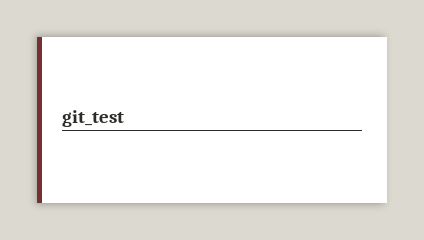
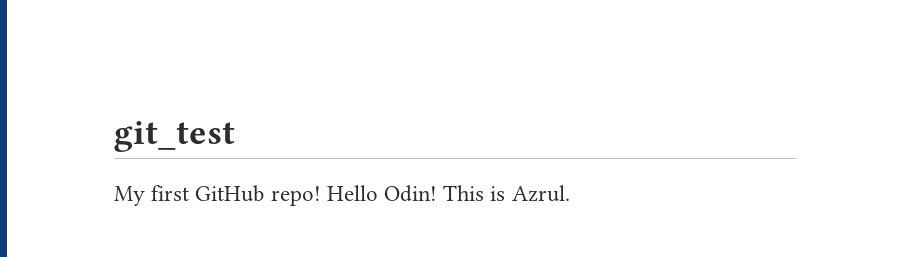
(124, 118) none -> [114,185,570,206] // My first GitHub repo! Hello Odin! This is Azrul.

